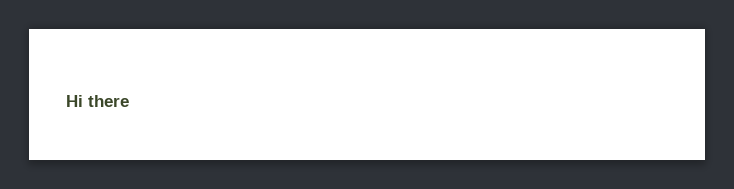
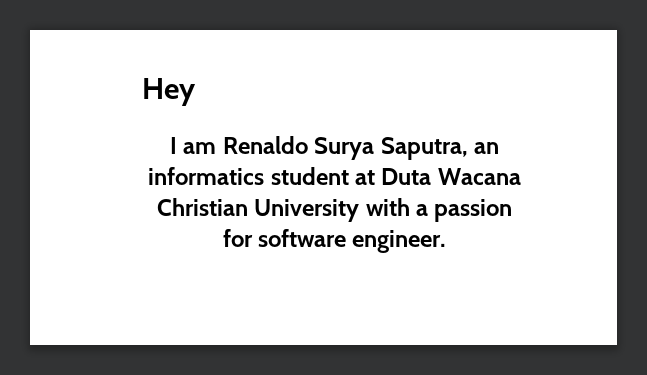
[66,95,129,107] Hi there -> [142,78,196,106] [169,136,500,160] [148,167,521,185] [156,198,513,222] [222,229,447,253] Hey // I am Renaldo Surya Saputra, an informatics student at Duta Wacana Christian University with a passion for software engineer.

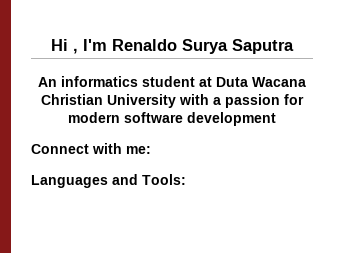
[142,78,196,106] [169,136,500,160] Hey // I am Renaldo Surya Saputra, an -> [51,39,294,54] [38,77,57,87] Hi , I'm Renaldo Surya Saputra // An
[258,229,447,253] software engineer. -> [68,112,276,126] [31,143,151,154] [31,174,186,188] modern software development // Connect with me: // Languages and Tools:

